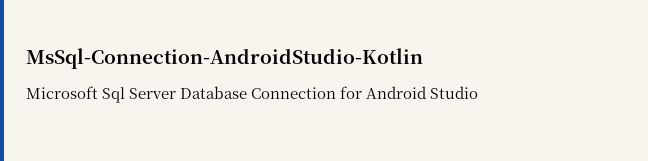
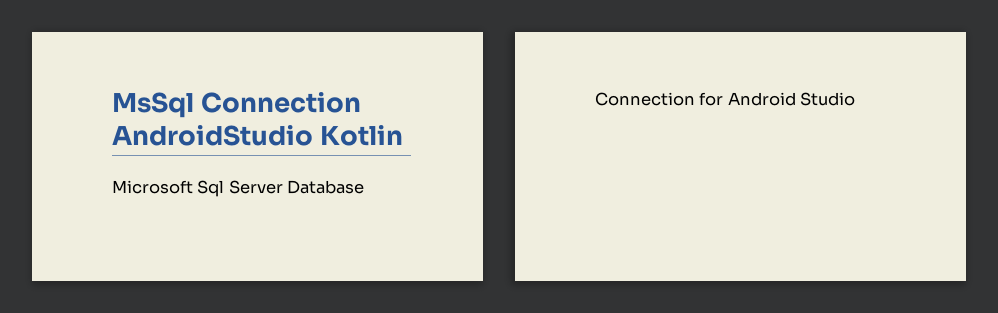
[26,48,423,69] MsSql-Connection-AndroidStudio-Kotlin -> [112,92,362,118] [112,125,404,146] MsSql Connection AndroidStudio Kotlin

